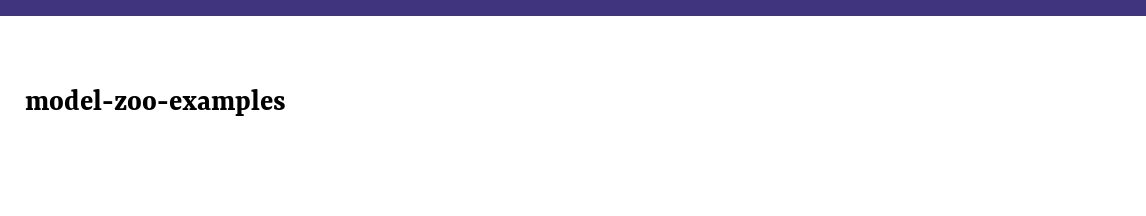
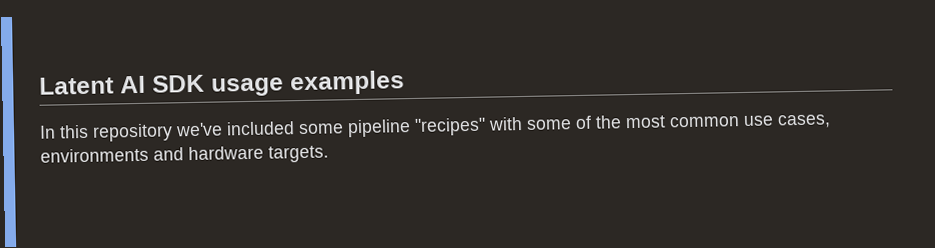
[25,89,286,116] model-zoo-examples -> [39,70,405,97] [39,114,831,142] [40,145,329,163] Latent AI SDK usage examples // In this repository we've included some pipeline "recipes" with some of the most common use cases, environments and hardware targets.

